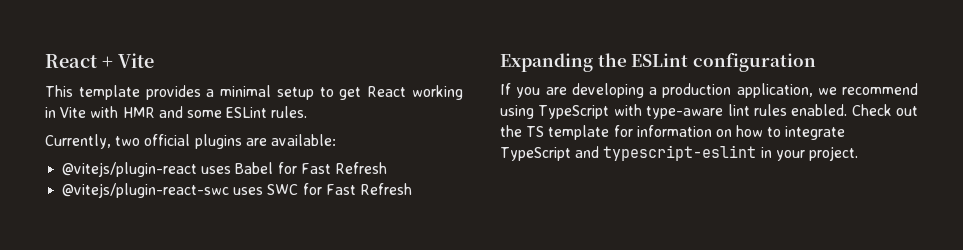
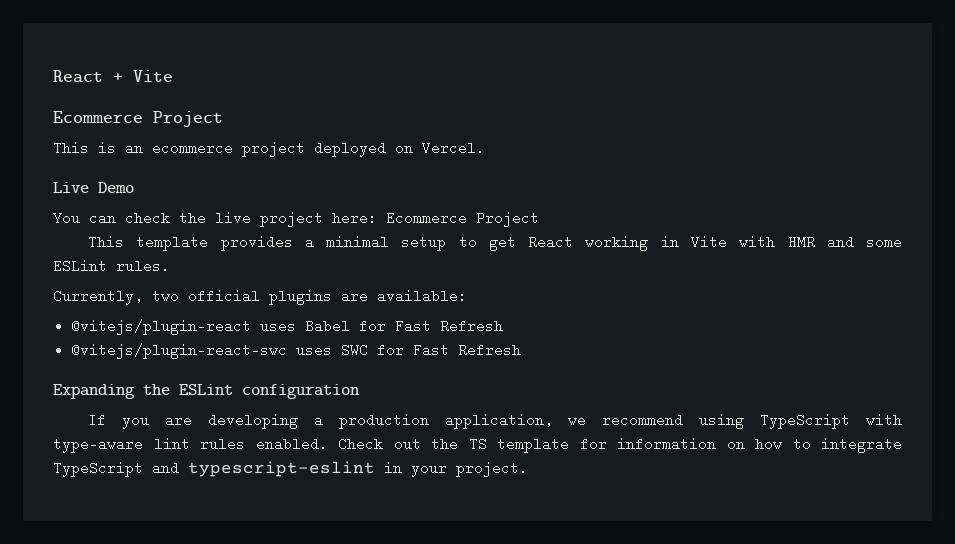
(154, 60) none -> [53,111,223,127] [53,141,485,157] [53,182,134,193] [53,211,539,227] // Ecommerce Project // This is an ecommerce project deployed on Vercel. // Live Demo // You can check the live project here: Ecommerce Project

